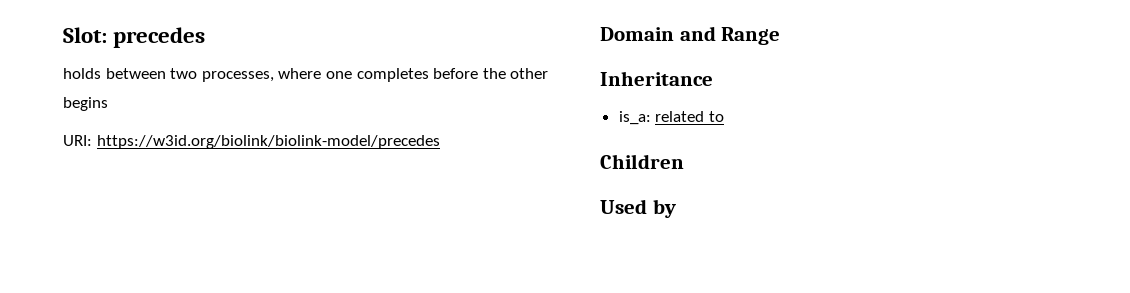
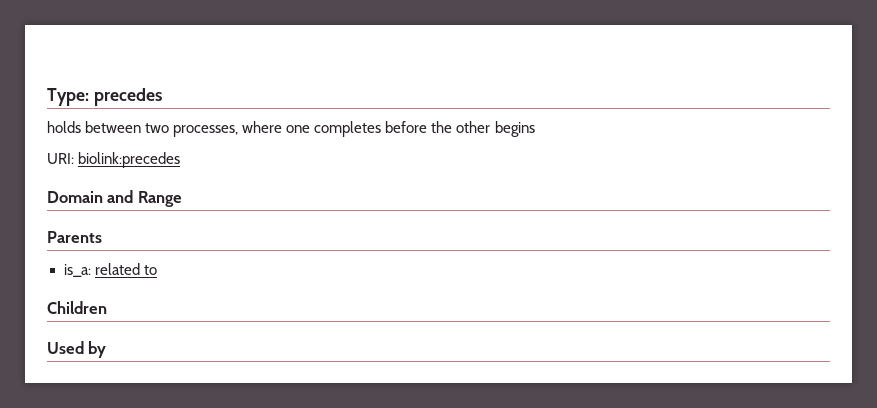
[63,27,107,43] Slot: -> [47,88,89,106] Type:
[96,135,440,149] https://w3id.org/biolink/biolink-model/precedes -> [78,152,181,168] biolink:precedes
[600,71,713,86] Inheritance -> [47,231,102,243] Parents

